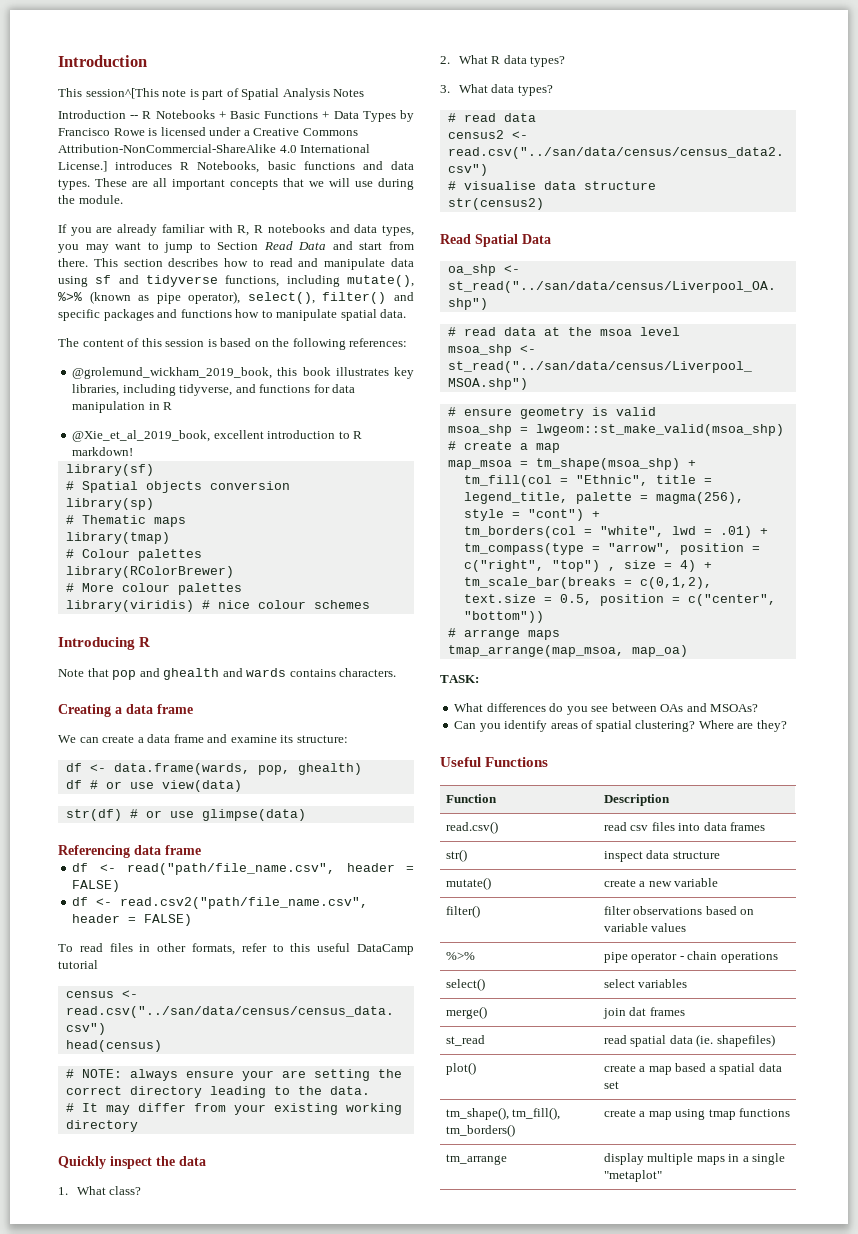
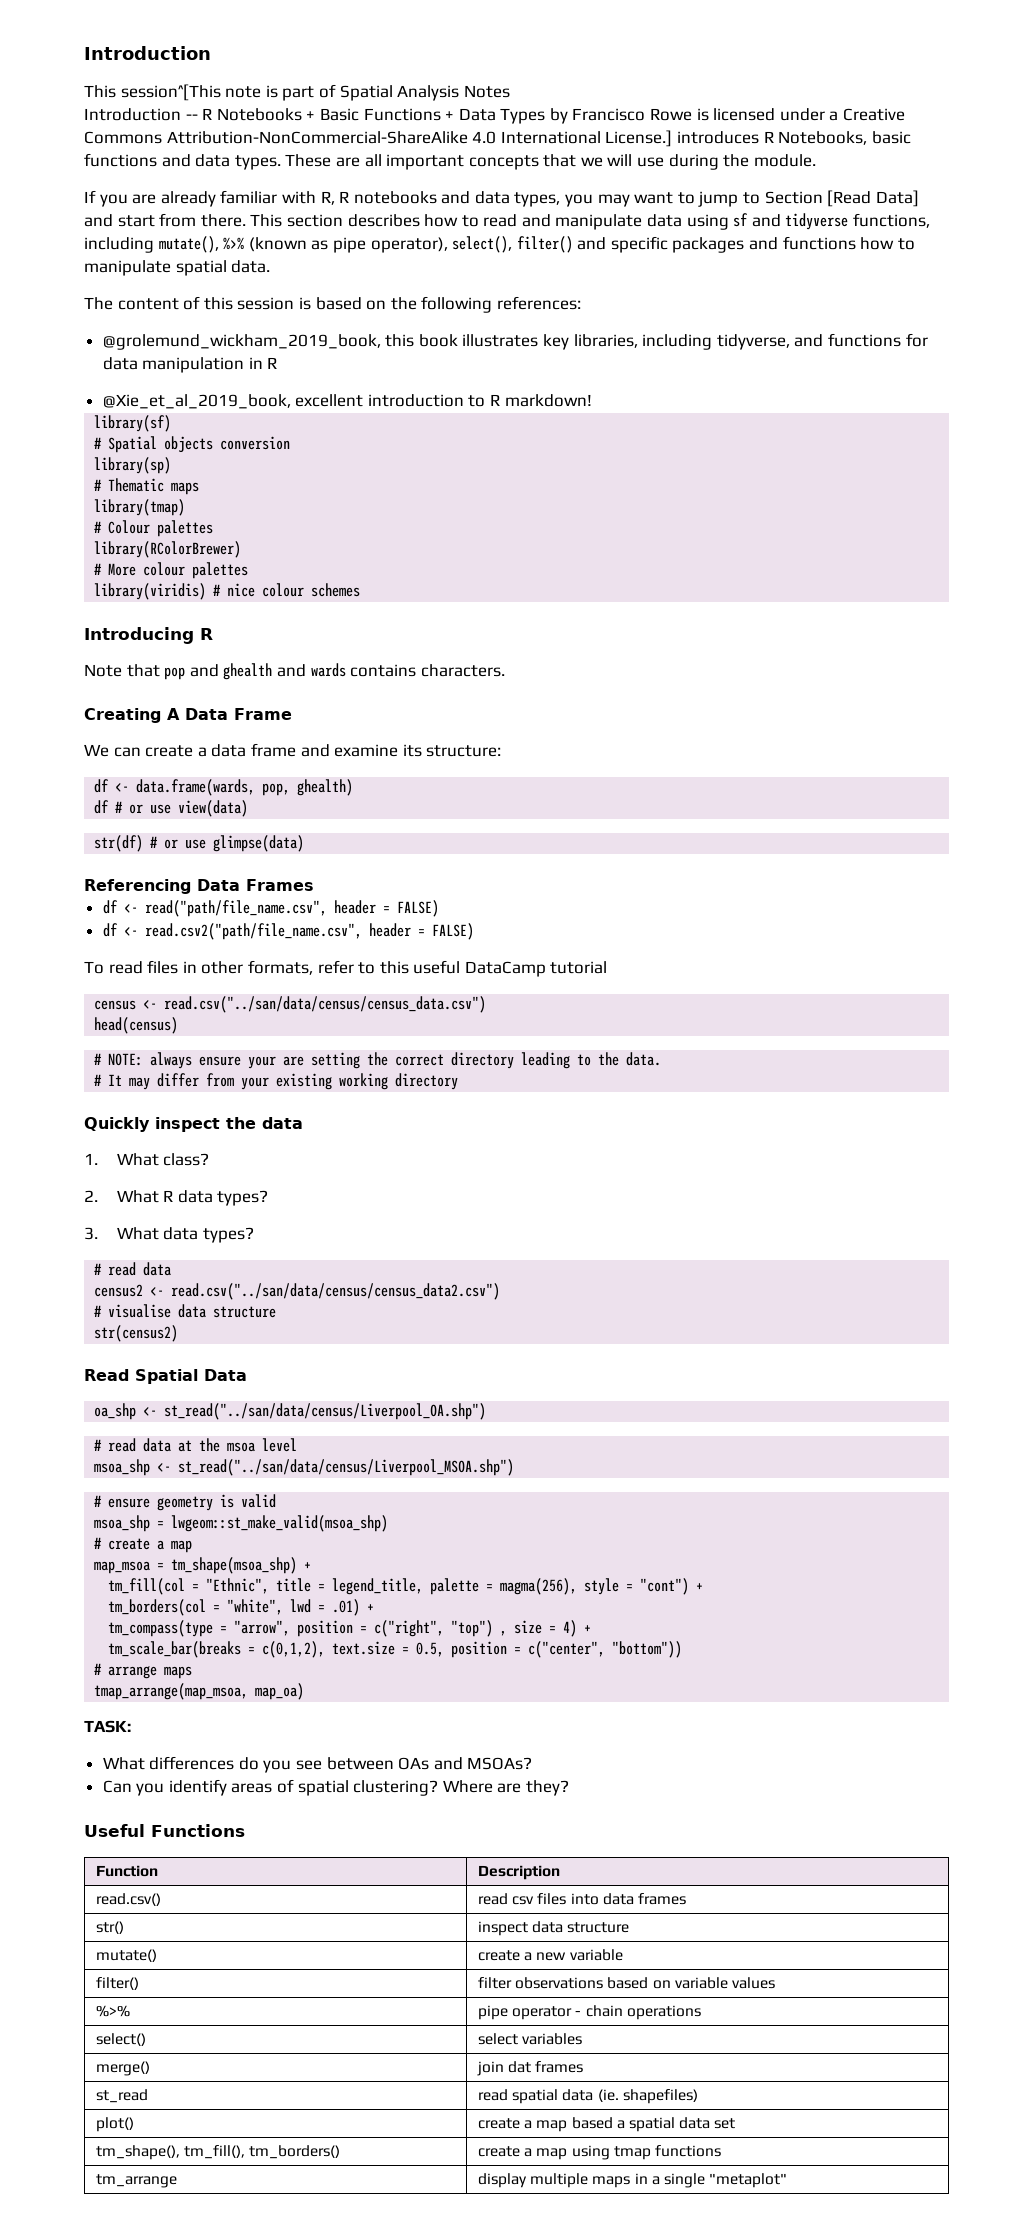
[263,241,327,250] Read Data -> [827,190,919,207] [Read Data]
[115,704,193,714] a data frame -> [167,708,292,720] A Data Frame
[134,845,201,855] data frame -> [197,879,314,891] Data Frames

